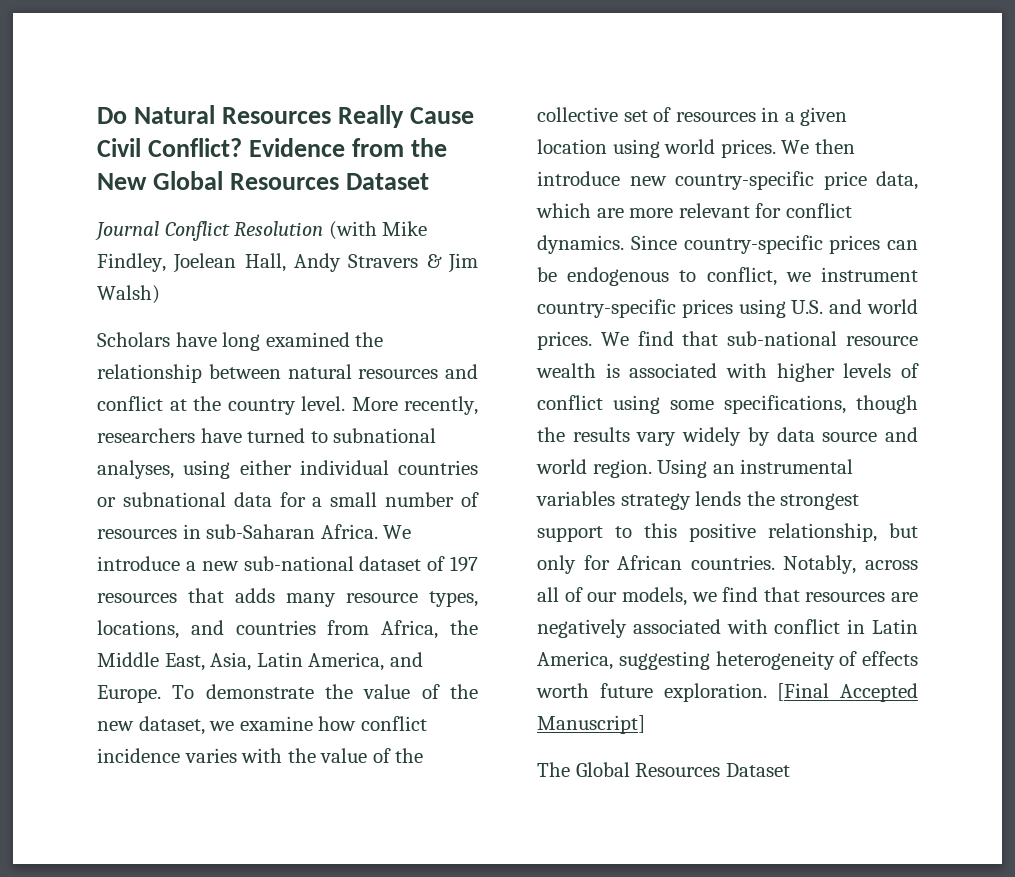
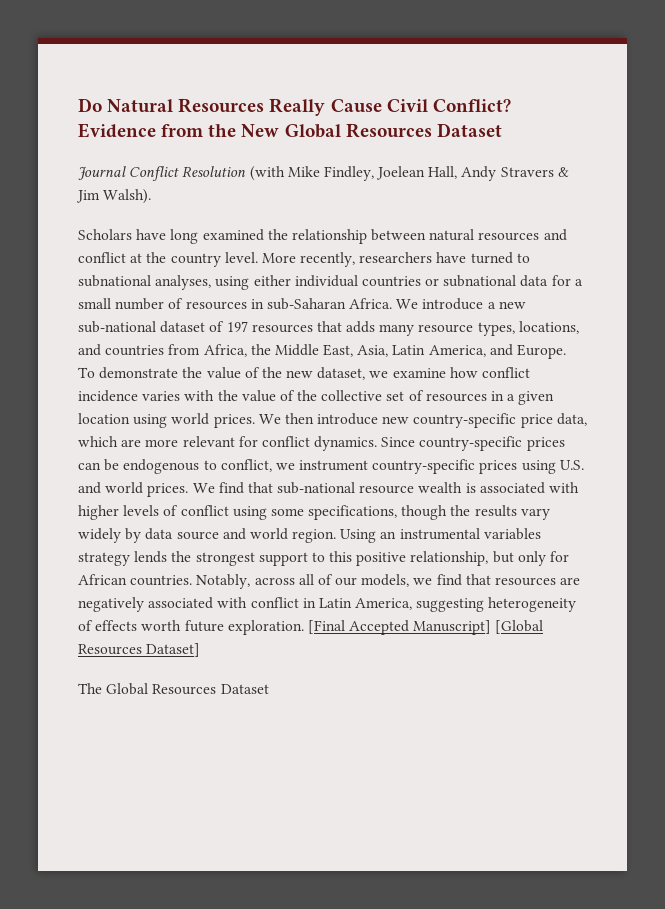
[97,285,160,304] Walsh) -> [103,189,152,204] Walsh).
(645, 724) none -> [495,620,544,634] [78,643,201,657] [Global Resources Dataset]

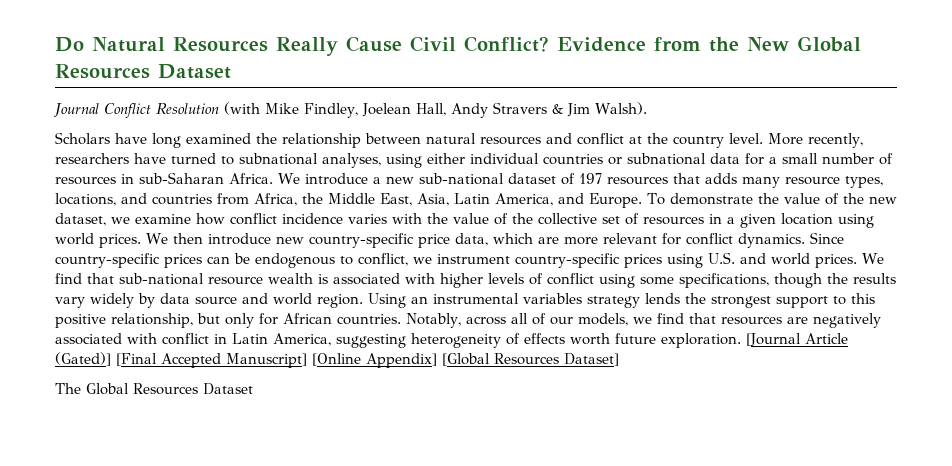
(304, 627) none -> [746,333,848,347] [55,352,111,366] [Journal Article (Gated)]
(492, 627) none -> [312,353,437,368] [Online Appendix]

